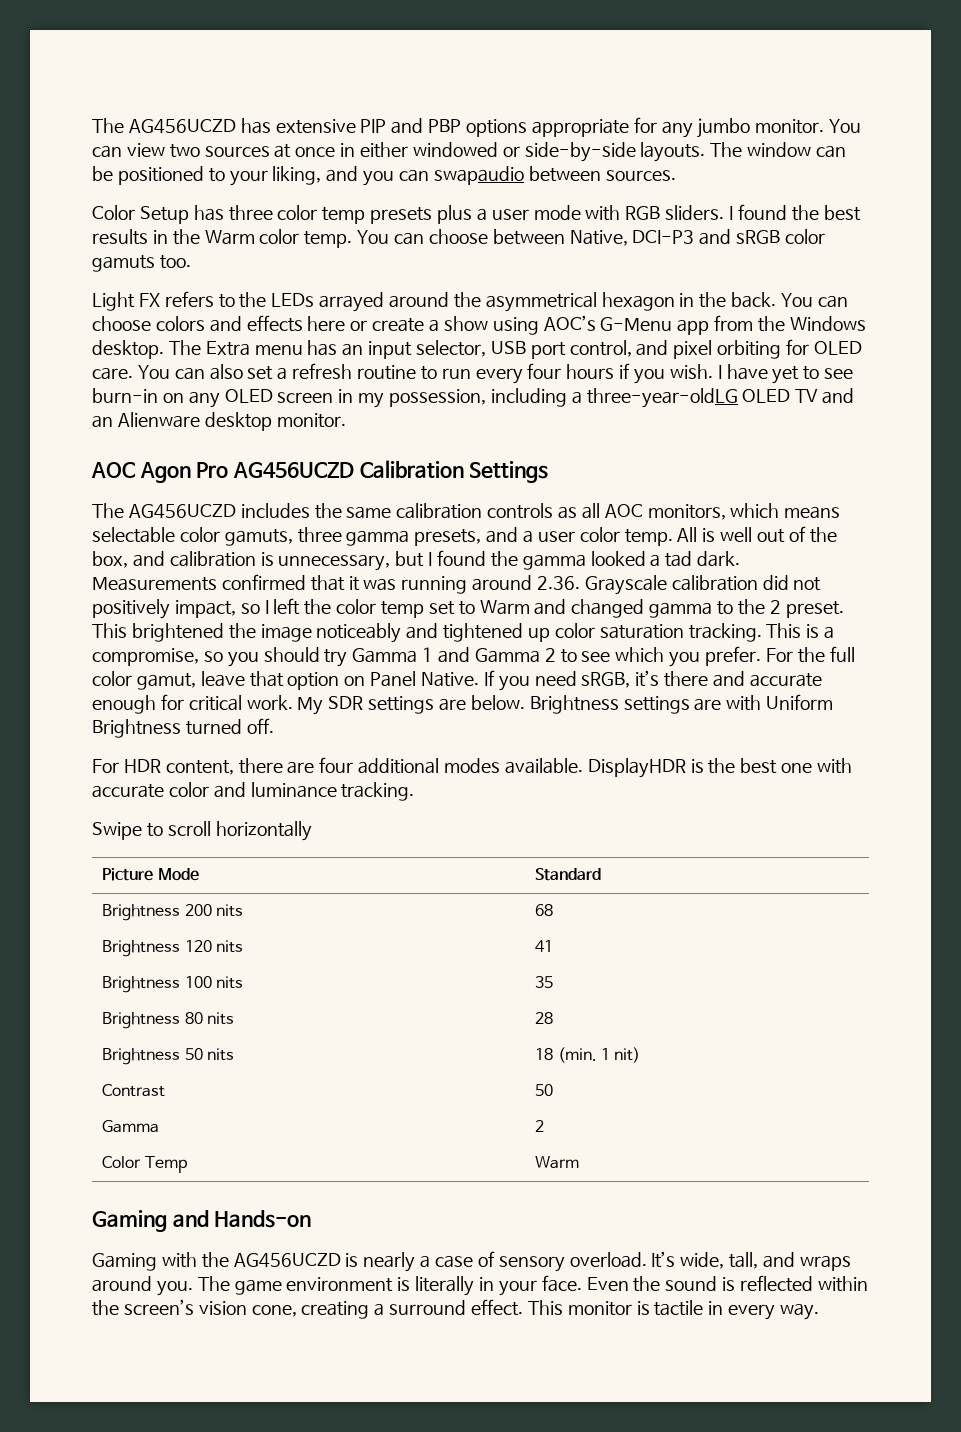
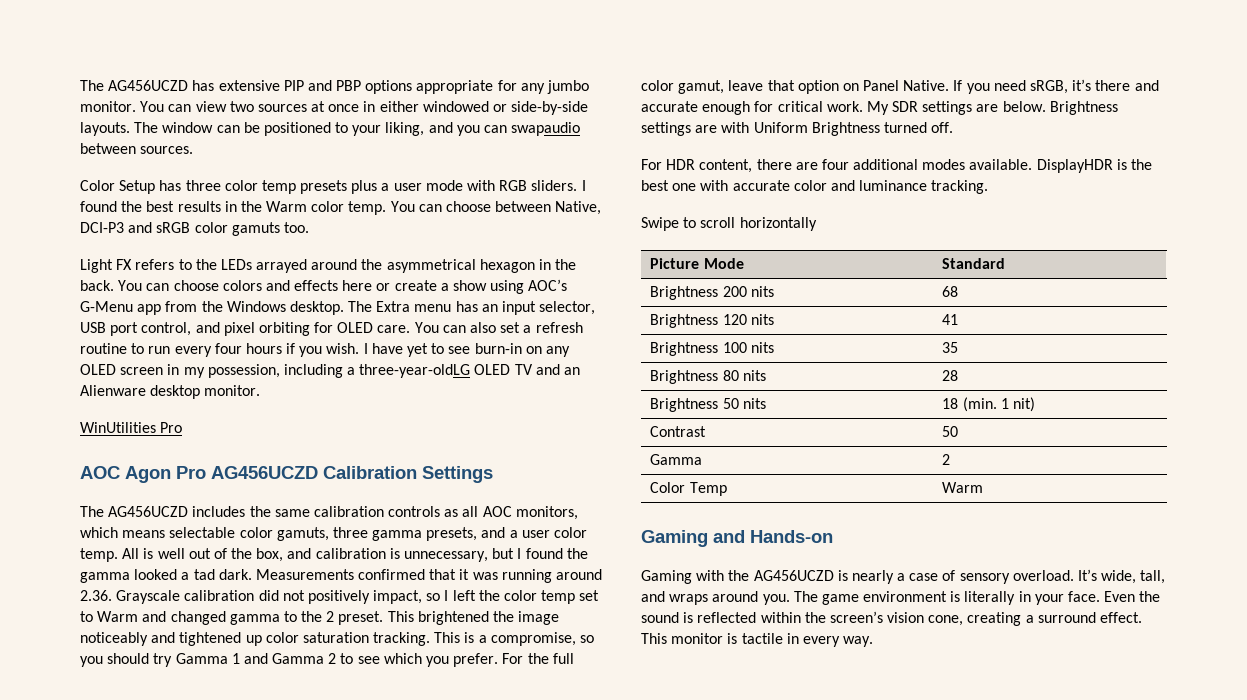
(346, 420) none -> [80,422,183,433] // WinUtilities Pro

